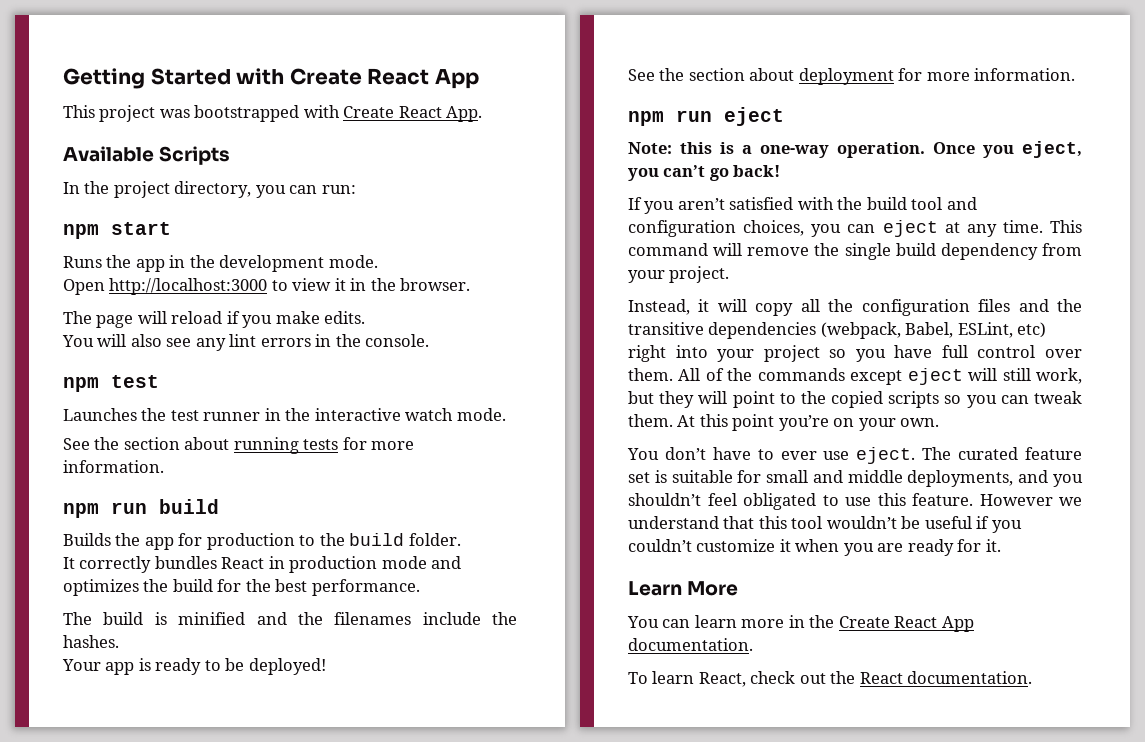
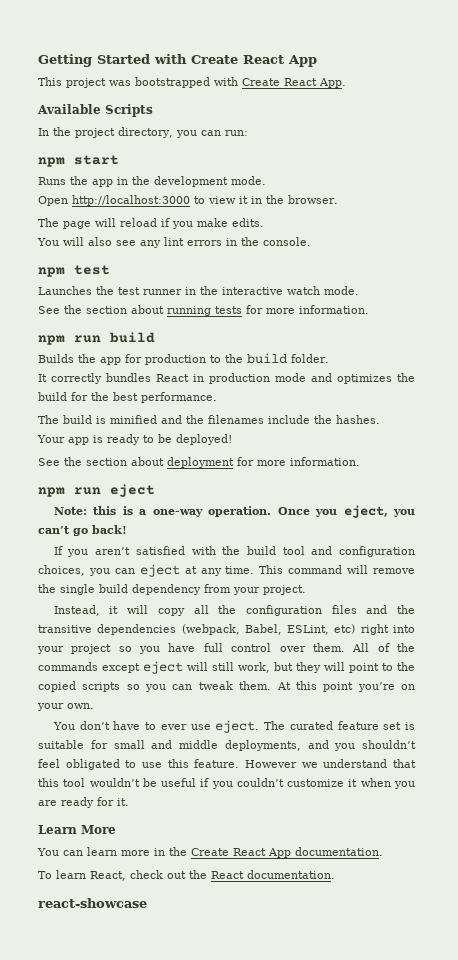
(1033, 677) none -> [38,898,147,908] // react-showcase

